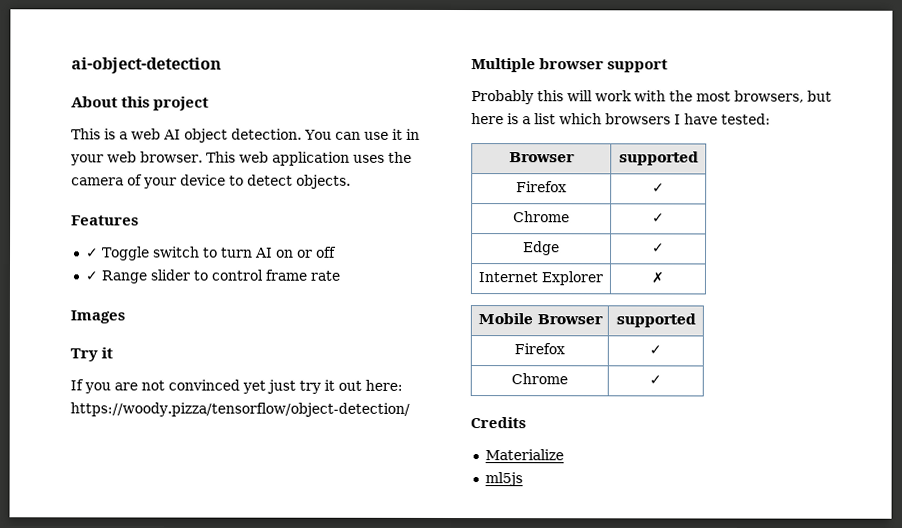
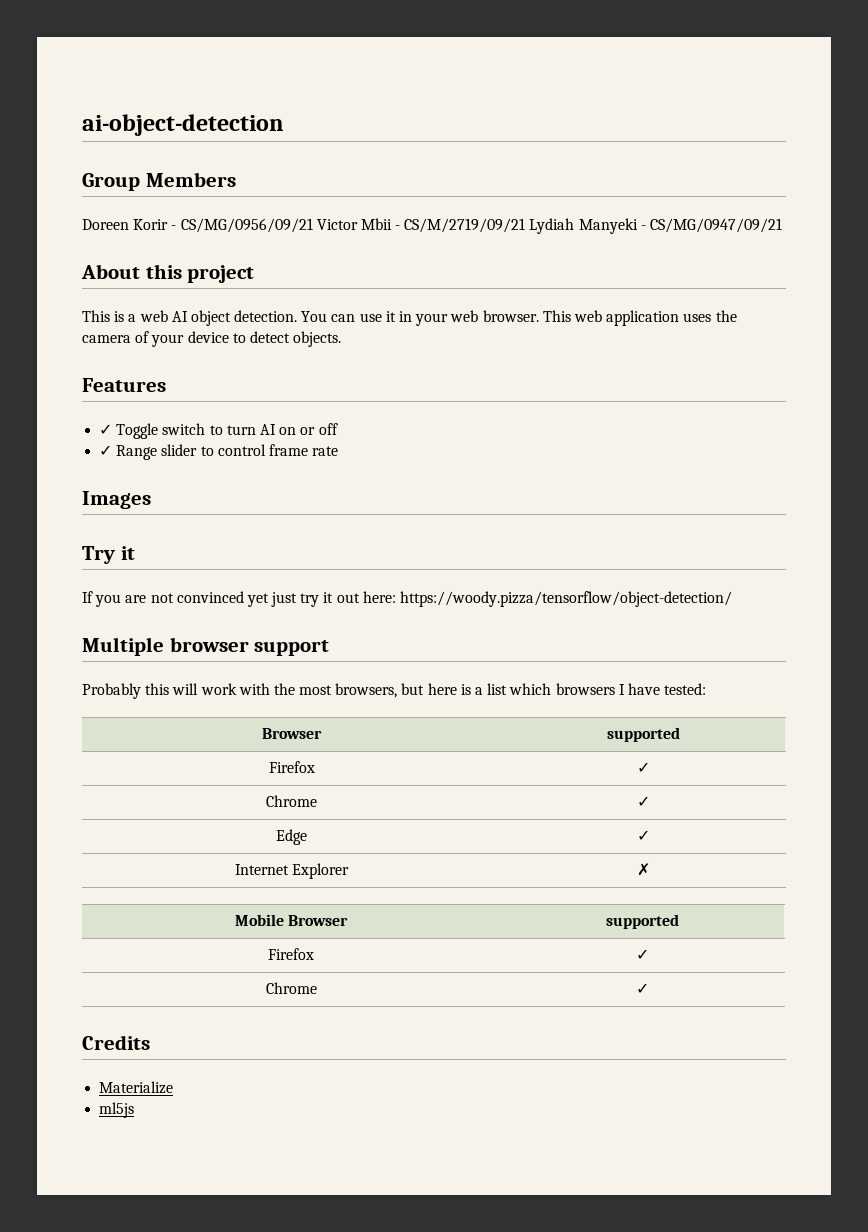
(222, 65) none -> [82,172,236,191] [82,218,783,234] // Group Members // Doreen Korir - CS/MG/0956/09/21 Victor Mbii - CS/M/2719/09/21 Lydiah Manyeki - CS/MG/0947/09/21

